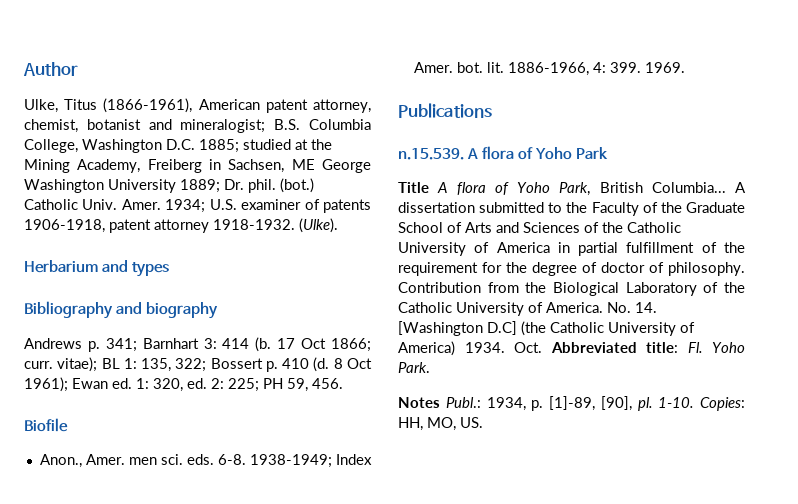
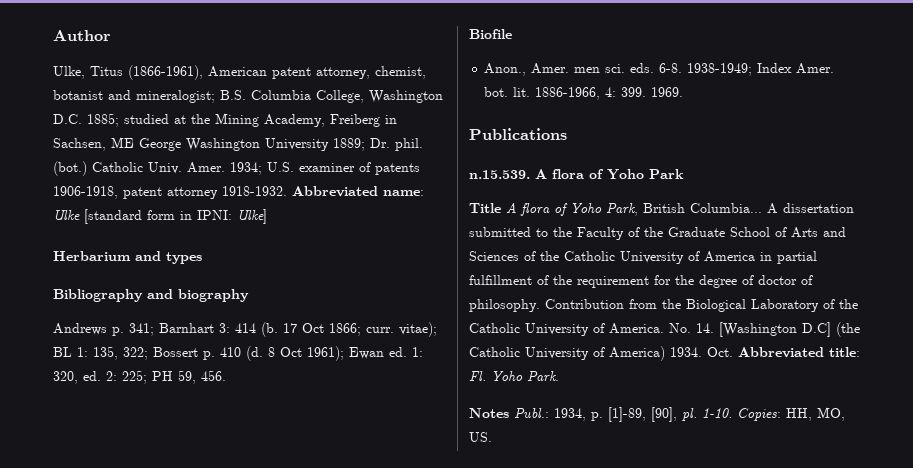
[299,218,338,233] (Ulke). -> [292,186,424,197] [53,209,267,224] Abbreviated name: Ulke [standard form in IPNI: Ulke]

